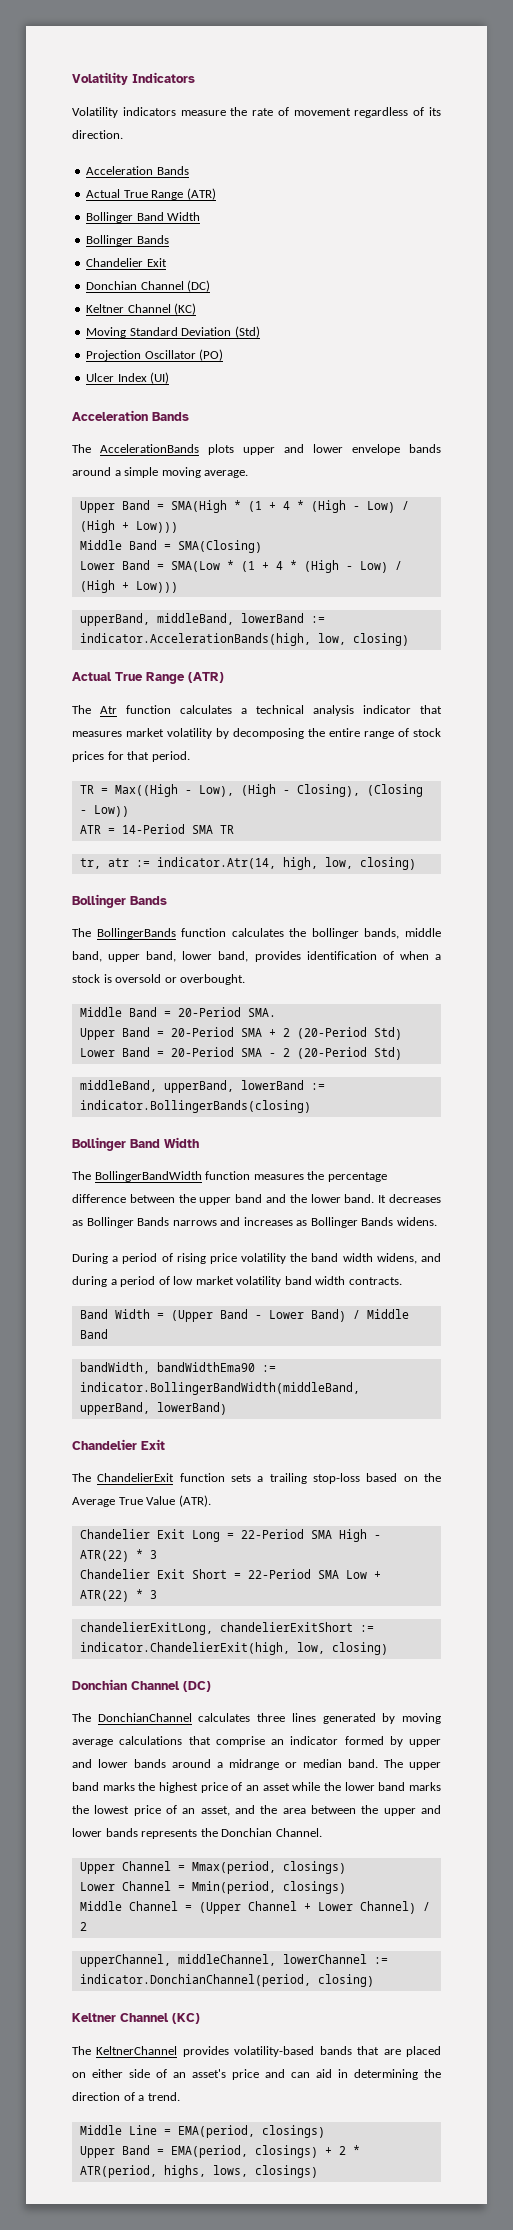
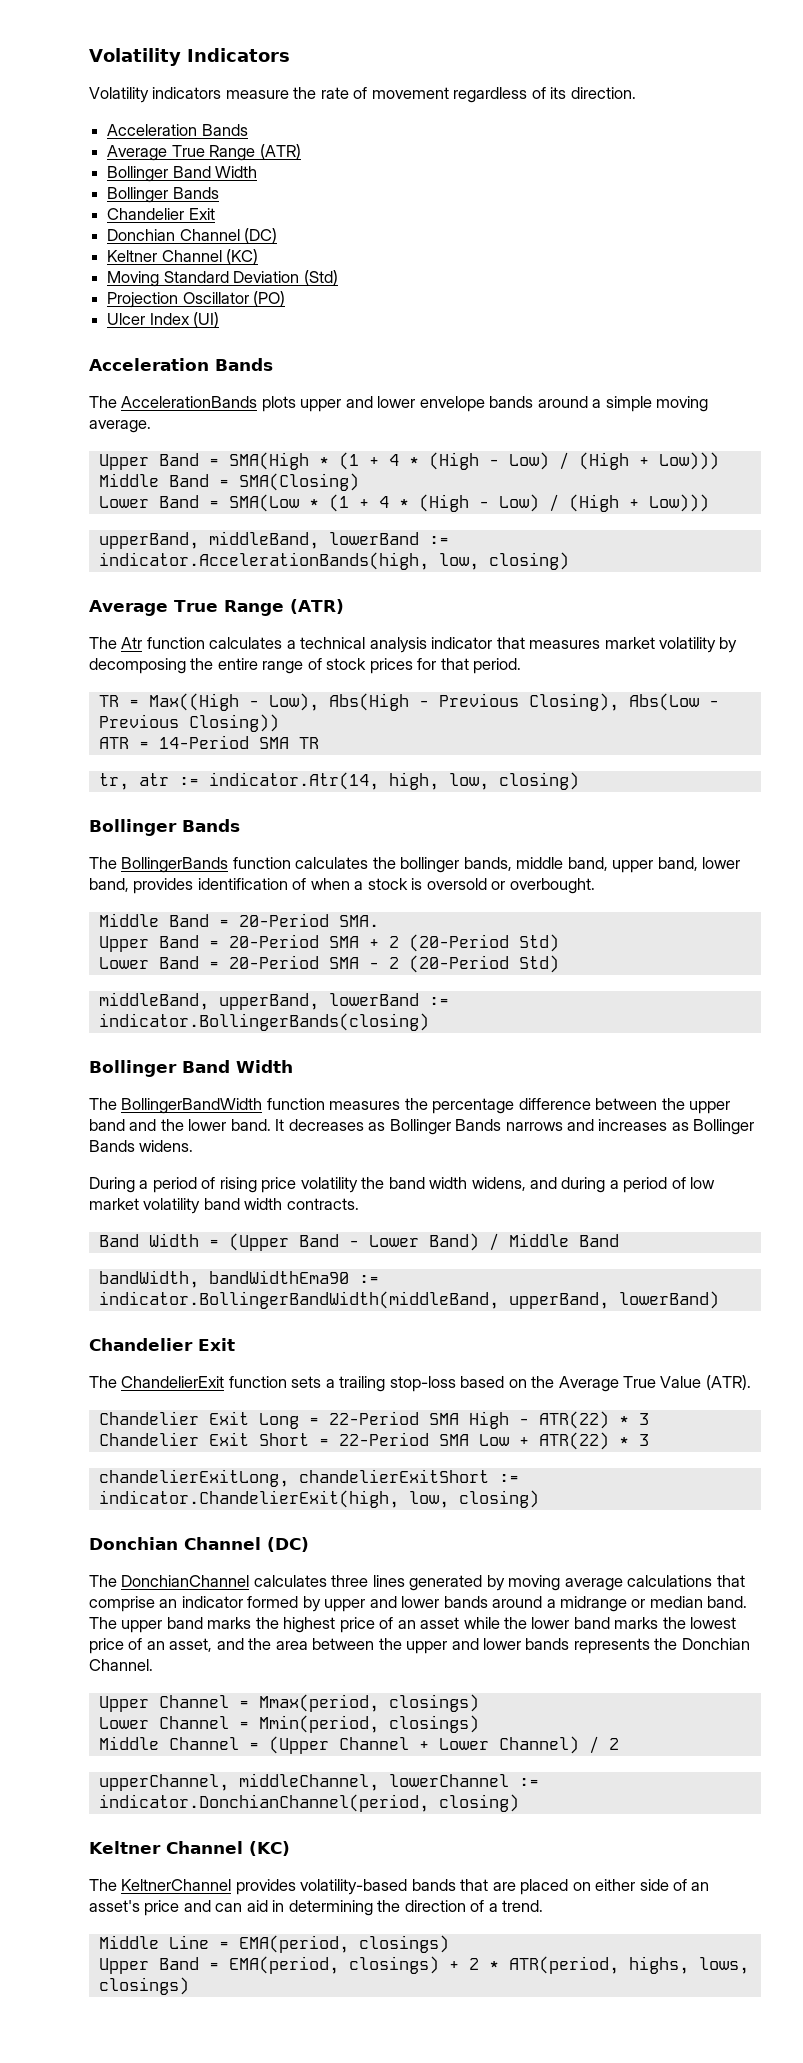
[86,189,121,198] Actual -> [107,145,168,161] Average
[72,672,112,681] Actual -> [89,600,168,616] Average
[240,784,423,797] [79,805,129,817] (High - Closing), (Closing - Low)) -> [328,693,719,711] [98,714,279,732] Abs(High - Previous Closing), Abs(Low - Previous Closing))

